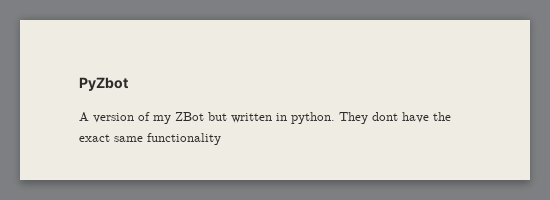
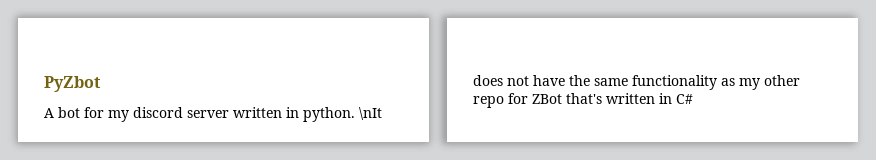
[93,112,398,124] version of my ZBot but written in python. They dont -> [58,107,382,122] [473,75,529,86] bot for my discord server written in python. \nIt does not
[79,134,110,142] exact -> (590, 80) none
(221, 139) none -> [721,75,800,90] [473,93,693,108] as my other repo for ZBot that's written in C#

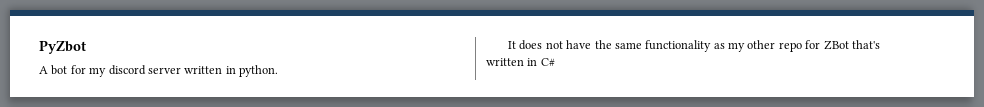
[359,107,382,120] \nIt -> [508,41,517,49] // It

